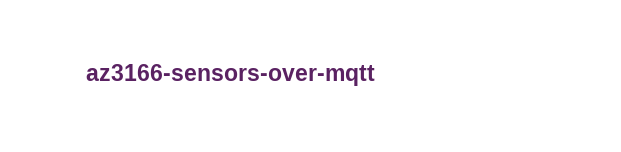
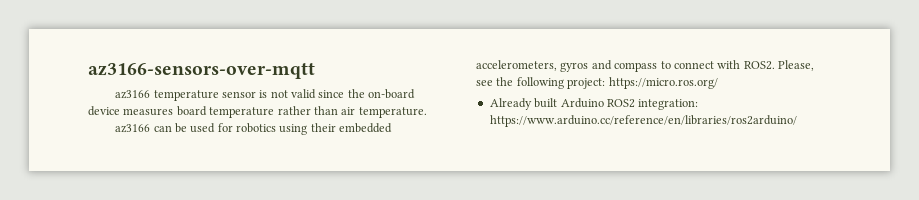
(375, 75) none -> [115,89,416,101] [88,106,427,118] [115,123,393,135] [476,60,814,72] [476,77,718,89] [489,98,699,110] [489,115,797,127] // az3166 temperature sensor is not valid since the on-board device measures board temperature rather than air temperature. // az3166 can be used for robotics using their embedded accelerometers, gyros and compass to connect with ROS2. Please, see the following project: https://micro.ros.org/ // Already built Arduino ROS2 integration: https://www.arduino.cc/reference/en/libraries/ros2arduino/

